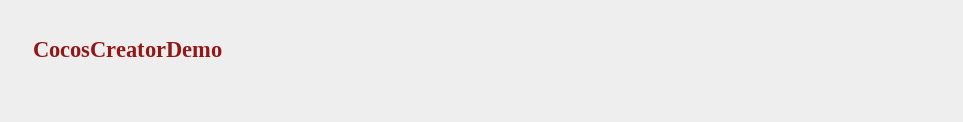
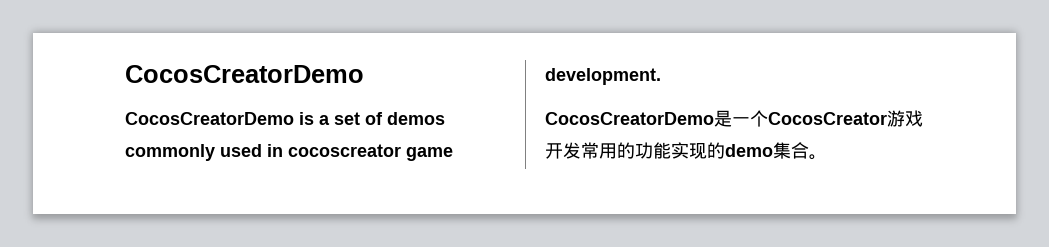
[33,42,222,57] CocosCreatorDemo -> [125,65,364,83] [125,112,445,125] [125,144,453,161] [545,68,661,85] [545,110,923,127] [545,142,827,160] CocosCreatorDemo // CocosCreatorDemo is a set of demos commonly used in cocoscreator game development. // CocosCreatorDemo是一个CocosCreator游戏开发常用的功能实现的demo集合。

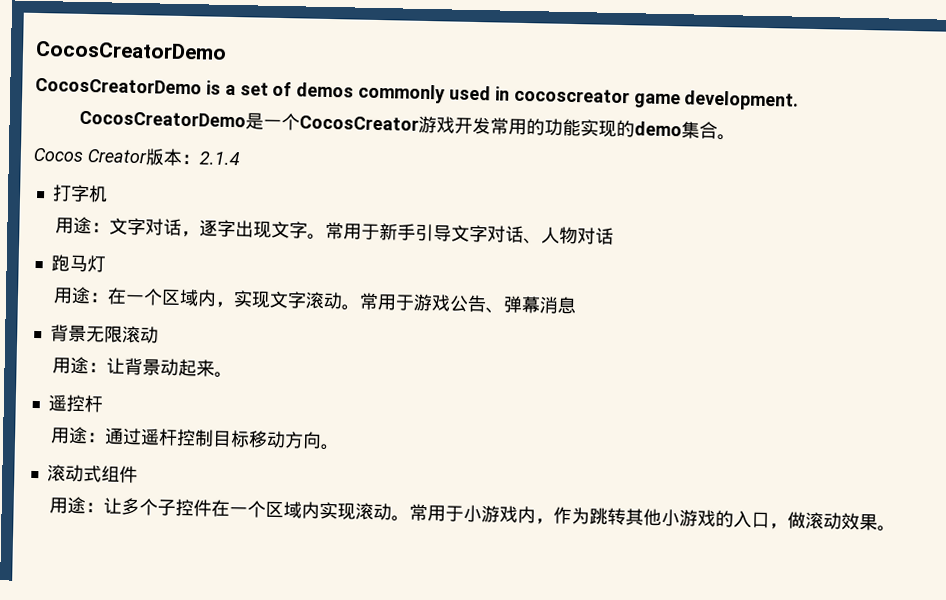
(827, 157) none -> [33,147,240,166] [51,184,108,203] [55,216,615,245] [50,254,106,273] [53,286,578,315] [49,324,159,344] [52,356,234,379] [47,394,103,413] [50,426,341,451] [46,464,138,484] [49,496,897,532] // Cocos Creator版本：2.1.4 // 打字机 // 用途：文字对话，逐字出现文字。常用于新手引导文字对话、人物对话 // 跑马灯 // 用途：在一个区域内，实现文字滚动。常用于游戏公告、弹幕消息 // 背景无限滚动 // 用途：让背景动起来。 // 遥控杆 // 用途：通过遥杆控制目标移动方向。 // 滚动式组件 // 用途：让多个子控件在一个区域内实现滚动。常用于小游戏内，作为跳转其他小游戏的入口，做滚动效果。

